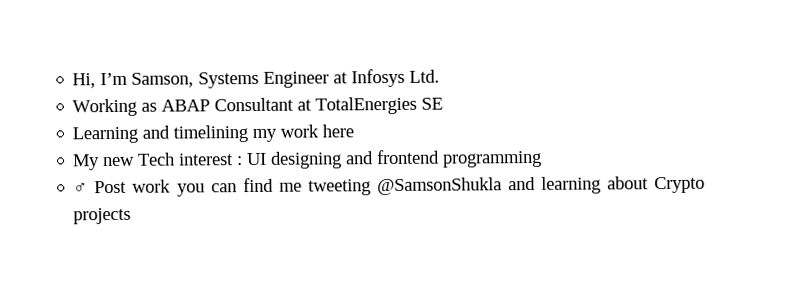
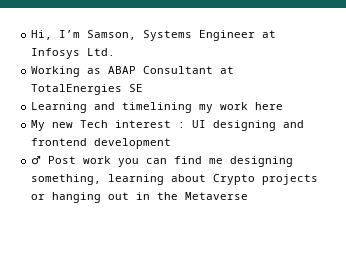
[442,150,543,168] programming -> [94,138,172,149] development
[307,176,536,196] tweeting @SamsonShukla and -> [230,156,294,167] [31,174,102,185] designing something,
(132, 216) none -> [31,192,249,203] or hanging out in the Metaverse

